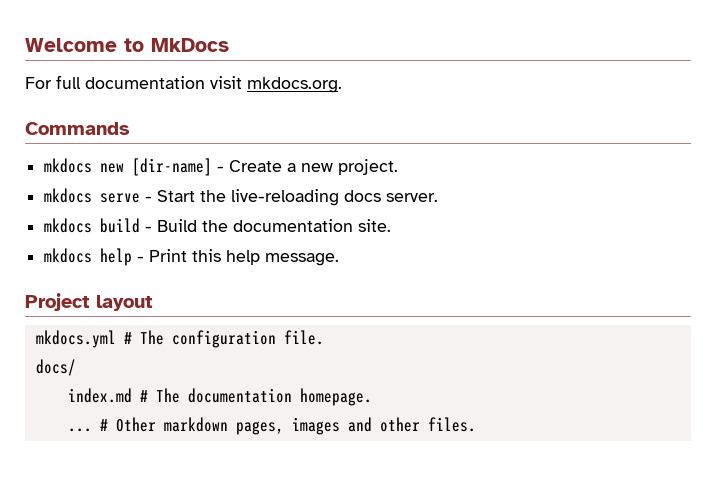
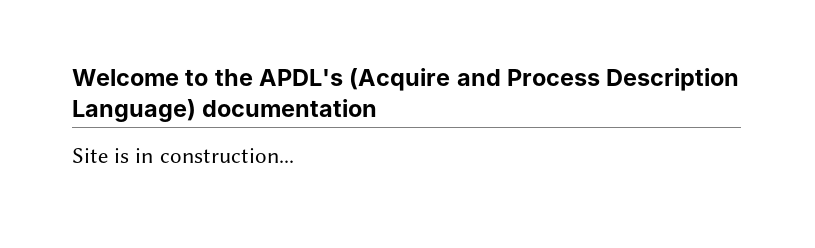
[151,38,229,52] [25,75,342,93] [25,122,130,135] [44,158,399,176] [44,188,439,206] [44,218,392,233] [44,248,340,266] [25,293,153,311] [35,330,324,348] [35,359,76,376] [67,388,372,406] [67,417,476,435] MkDocs // For full documentation visit mkdocs.org. // Commands // mkdocs new [dir-name] - Create a new project. // mkdocs serve - Start the live-reloading docs server. // mkdocs build - Build the documentation site. // mkdocs help - Print this help message. // Project layout // mkdocs.yml # The configuration file. // docs/ // index.md # The documentation homepage. // ... # Other markdown pages, images and other files. -> [214,68,740,91] [72,99,378,122] [72,148,294,163] the APDL's (Acquire and Process Description Language) documentation // Site is in construction...

